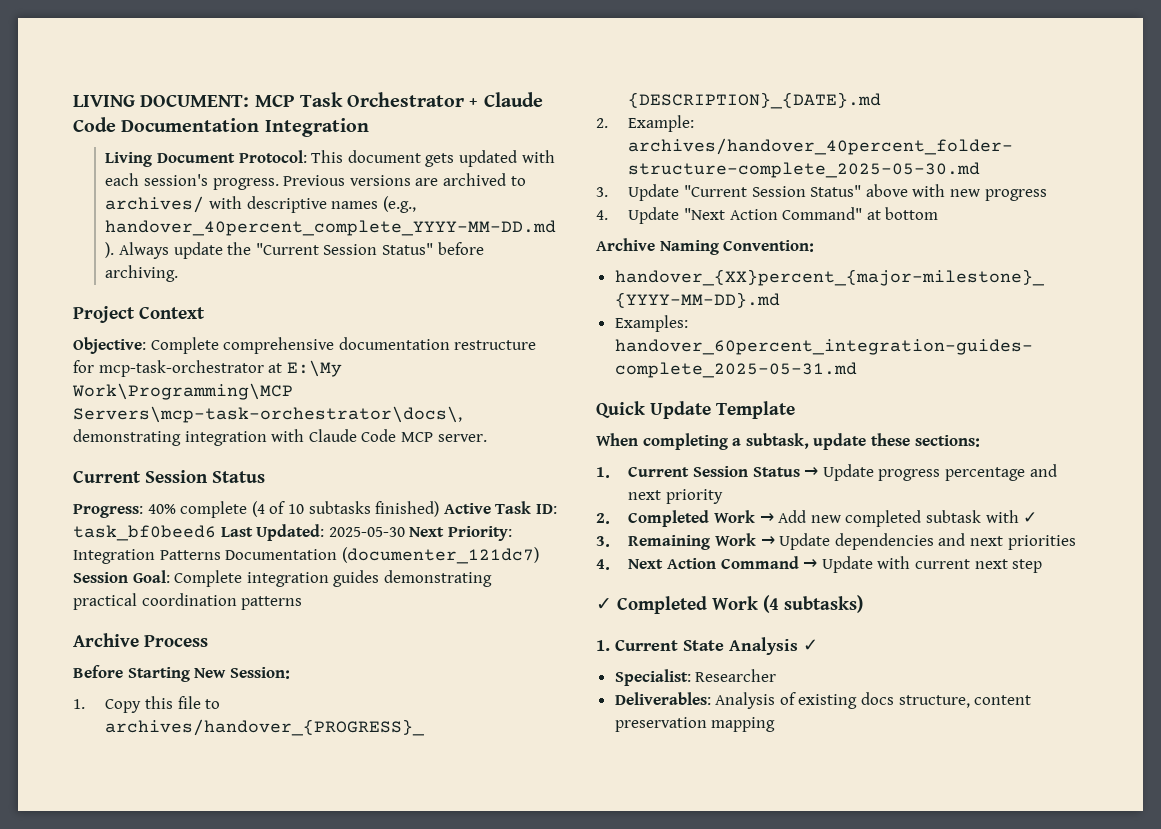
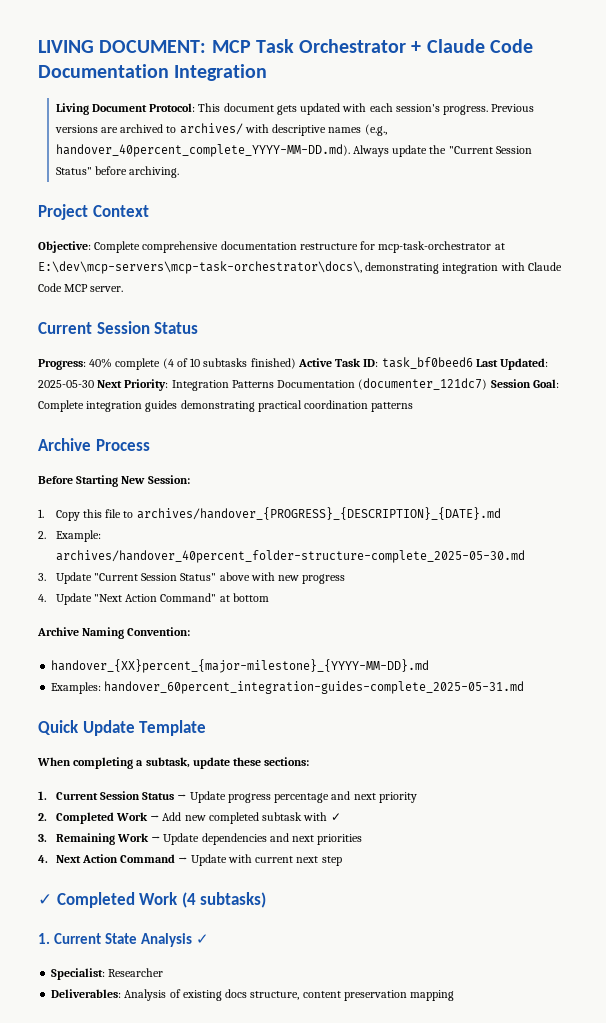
[286,360,342,377] [72,383,293,400] [73,406,462,423] E:\My Work\Programming\MCP Servers\mcp-task-orchestrator\docs\, -> [38,261,362,274] E:\dev\mcp-servers\mcp-task-orchestrator\docs\,

